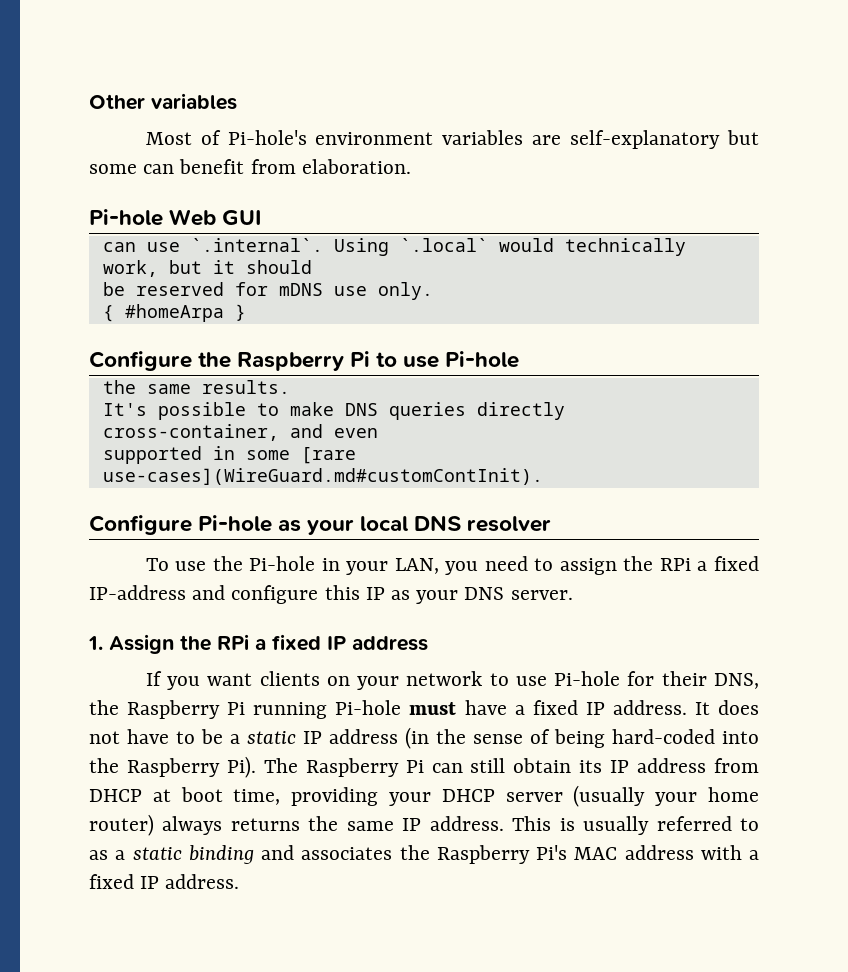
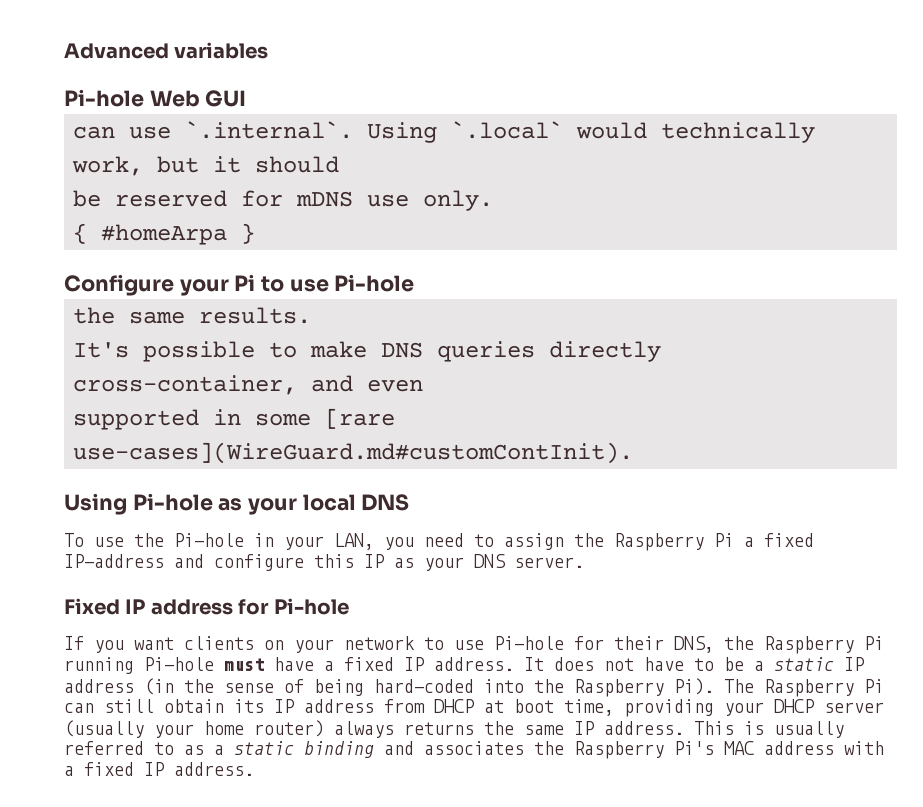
[89,93,237,110] [145,130,759,149] [89,159,411,174] Other variables // Most of Pi-hole's environment variables are self-explanatory but some can benefit from elaboration. -> [64,42,269,59] Advanced variables
[198,352,345,371] the Raspberry -> [179,279,229,296] your
[89,515,192,535] Configure -> [64,493,127,515] Using
[467,516,552,532] resolver -> (410, 502) none
[659,558,691,571] RPi -> [614,533,734,551] Raspberry Pi
[88,634,428,654] 1. Assign the RPi a fixed IP address -> [64,598,349,615] Fixed IP address for Pi-hole

